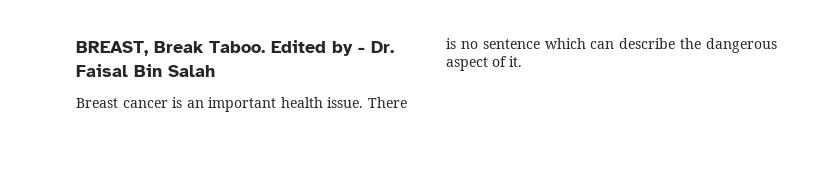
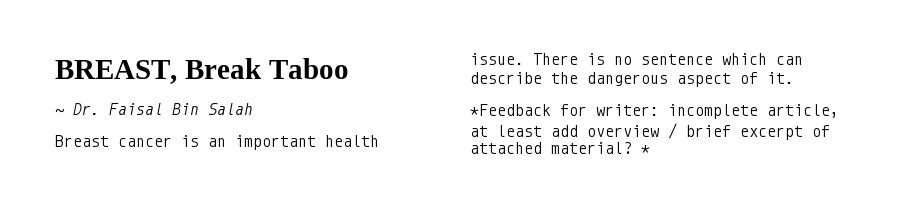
[209,40,365,56] Taboo. Edited by - -> [268,58,349,79] [55,109,64,115] Taboo // ~
(522, 61) none -> [470,104,839,119] [470,123,830,140] [470,142,650,154] // *Feedback for writer: incomplete article, at least add overview / brief excerpt of attached material? *

